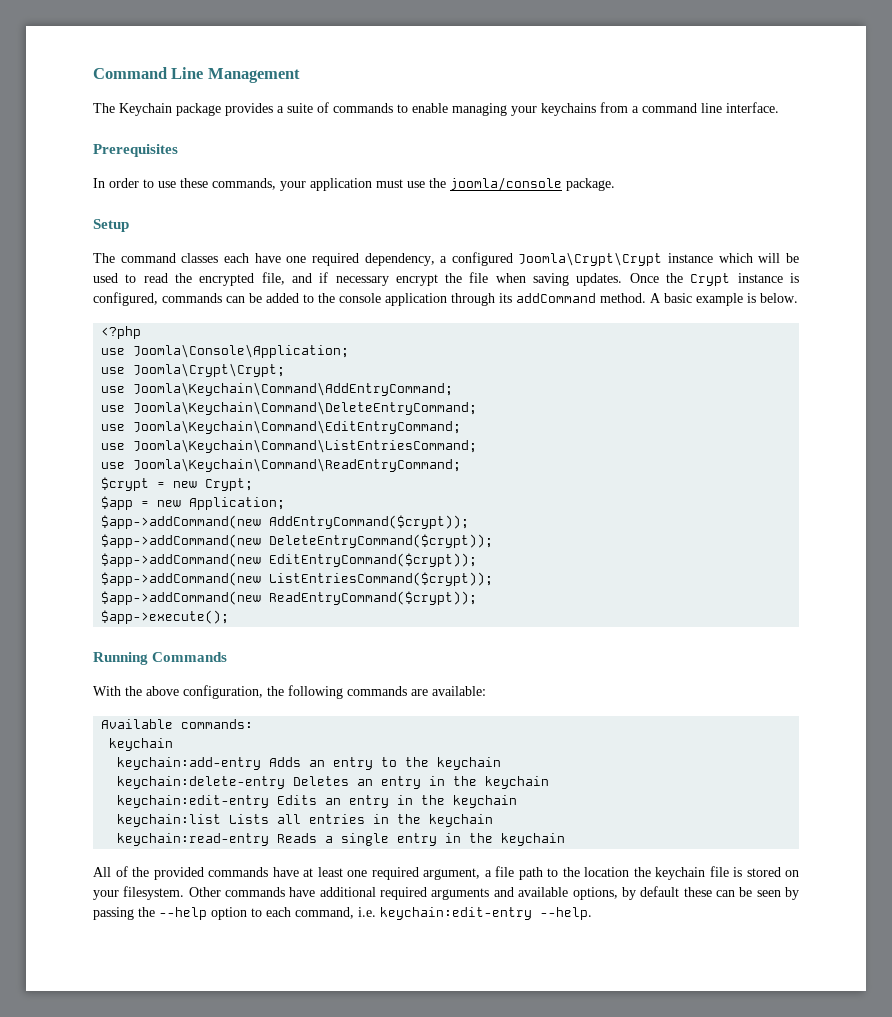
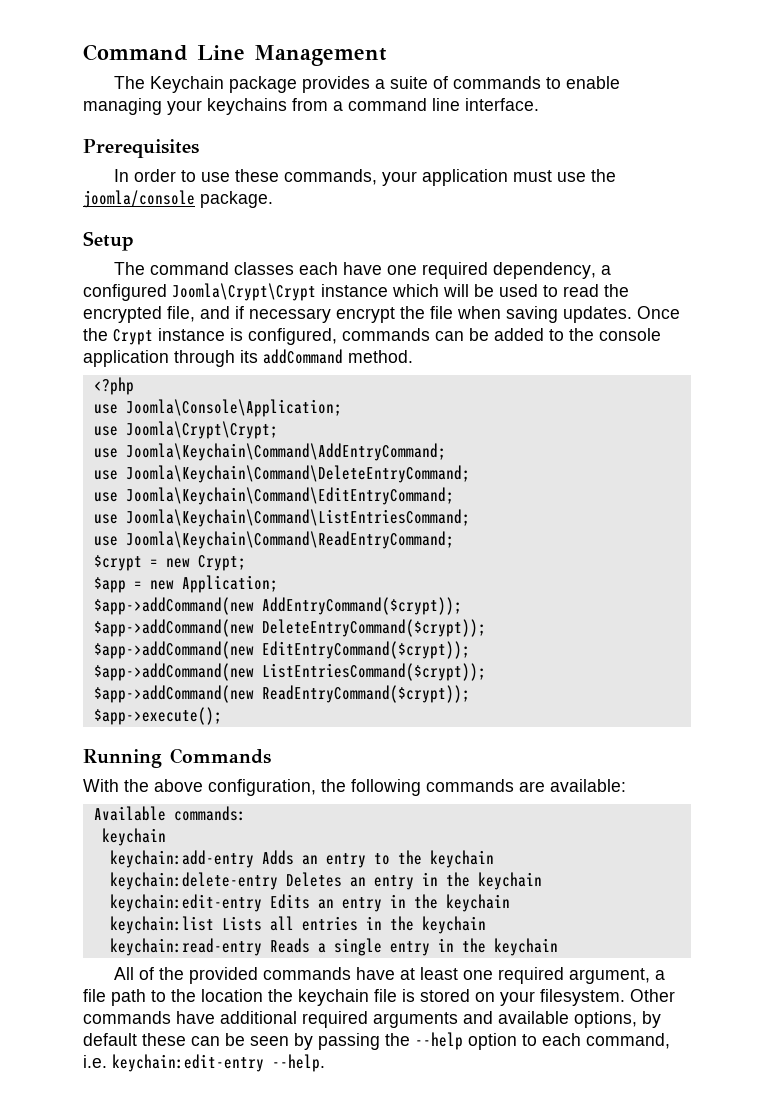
[650,293,798,306] A basic example is below. -> (413, 356) none

